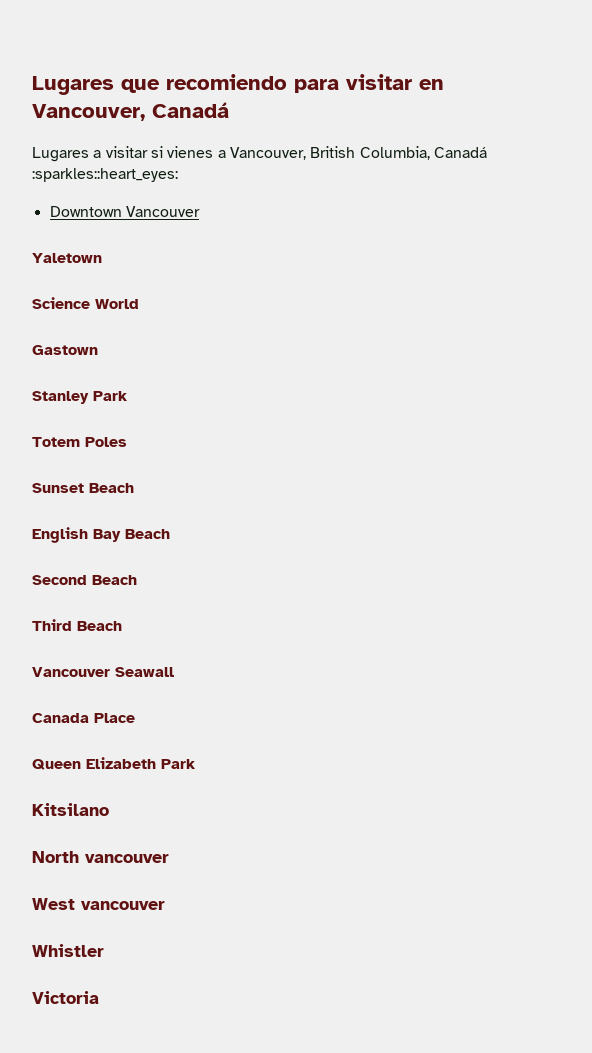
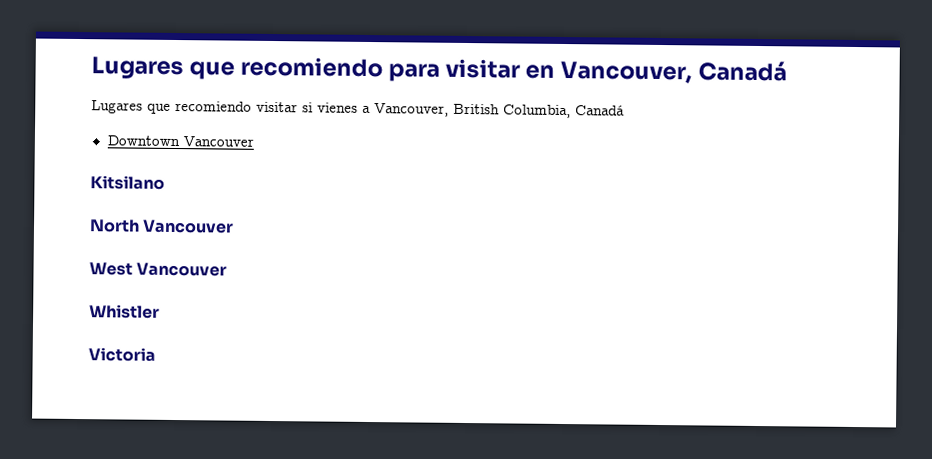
[93,150,102,158] a -> [147,100,252,114] que recomiendo
[32,168,178,182] :sparkles::heart_eyes: -> (625, 110) none
[32,253,102,263] [32,297,139,309] [32,345,98,355] [32,391,128,404] [32,437,127,447] [32,483,134,493] [32,527,170,543] [32,575,137,585] [32,619,122,631] [32,667,174,677] [32,713,135,723] [32,757,196,770] // Yaletown // Science World // Gastown // Stanley Park // Totem Poles // Sunset Beach // English Bay Beach // Second Beach // Third Beach // Vancouver Seawall // Canada Place // Queen Elizabeth Park -> (254, 141) none
[85,854,169,863] vancouver -> [142,219,235,234] Vancouver
[81,901,165,910] vancouver -> [136,262,228,277] Vancouver

